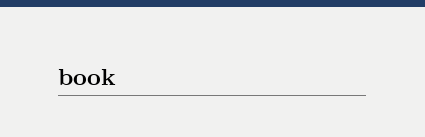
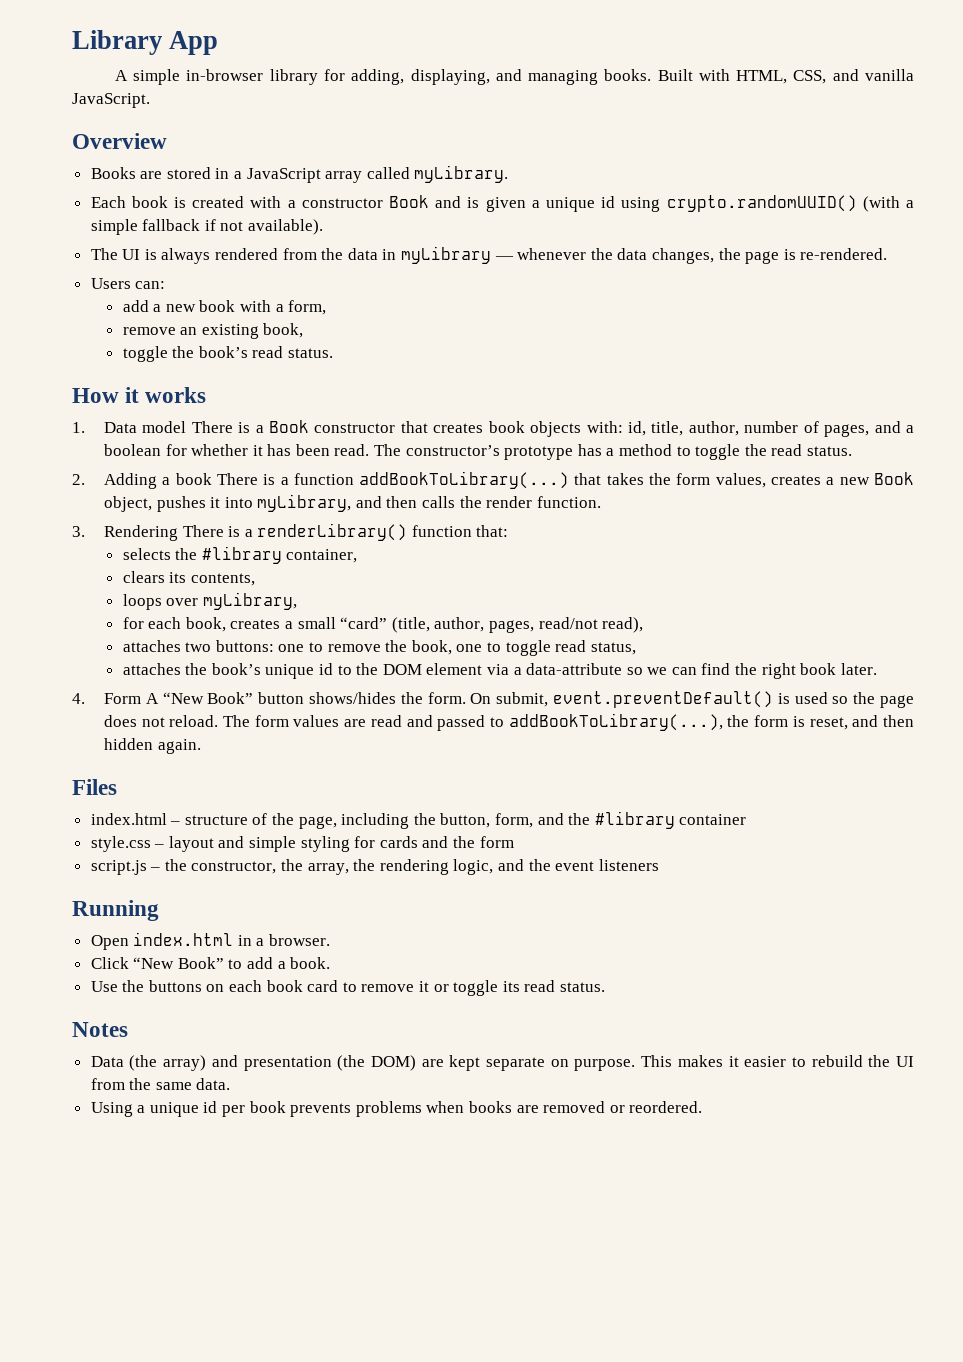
[58,69,116,85] book -> [72,30,219,55] [114,69,915,85] [72,93,150,108] [72,133,167,149] [90,165,509,183] [90,195,914,212] [90,219,324,235] [90,246,888,264] [90,278,166,289] [122,300,327,315] [122,323,304,339] [122,346,333,362] [72,387,207,403] [72,420,915,437] [103,444,852,460] [72,471,915,489] [103,494,601,512] [72,523,509,541] [122,546,358,564] [122,571,255,586] [122,592,297,610] [122,617,644,633] [122,640,636,656] [122,663,877,679] [72,691,914,708] [103,713,914,731] [103,738,201,754] [72,779,117,795] [90,811,747,829] [90,836,514,852] [90,859,659,875] [72,900,159,921] [90,932,331,950] [90,957,331,969] [90,980,605,996] [72,1022,128,1037] [90,1055,915,1071] [90,1078,231,1090] [90,1101,703,1117] Library App // A simple in-browser library for adding, displaying, and managing books. Built with HTML, CSS, and vanilla JavaScript. // Overview // Books are stored in a JavaScript array called myLibrary. // Each book is created with a constructor Book and is given a unique id using crypto.randomUUID() (with a simple fallback if not available). // The UI is always rendered from the data in myLibrary — whenever the data changes, the page is re-rendered. // Users can: // add a new book with a form, // remove an existing book, // toggle the book’s read status. // How it works // 1. Data model There is a Book constructor that creates book objects with: id, title, author, number of pages, and a boolean for whether it has been read. The constructor’s prototype has a method to toggle the read status. // 2. Adding a book There is a function addBookToLibrary(...) that takes the form values, creates a new Book object, pushes it into myLibrary, and then calls the render function. // 3. Rendering There is a renderLibrary() function that: // selects the #library container, // clears its contents, // loops over myLibrary, // for each book, creates a small “card” (title, author, pages, read/not read), // attaches two buttons: one to remove the book, one to toggle read status, // attaches the book’s unique id to the DOM element via a data-attribute so we can find the right book later. // 4. Form A “New Book” button shows/hides the form. On submit, event.preventDefault() is used so the page does not reload. The form values are read and passed to addBookToLibrary(...), the form is reset, and then hidden again. // Files // index.html – structure of the page, including the button, form, and the #library container // style.css – layout and simple styling for cards and the form // script.js – the constructor, the array, the rendering logic, and the event listeners // Running // Open index.html in a browser. // Click “New Book” to add a book. // Use the buttons on each book card to remove it or toggle its read status. // Notes // Data (the array) and presentation (the DOM) are kept separate on purpose. This makes it easier to rebuild the UI from the same data. // Using a unique id per book prevents problems when books are removed or reordered.

